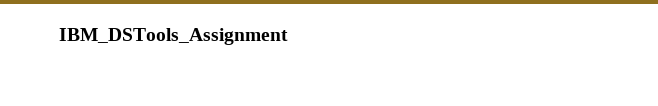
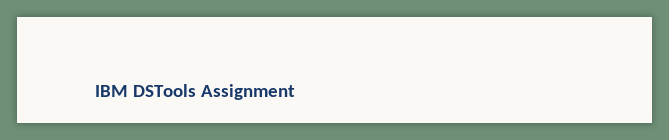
[59,28,288,45] IBM_DSTools_Assignment -> [95,84,295,100] IBM DSTools Assignment

